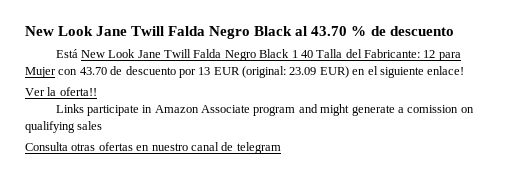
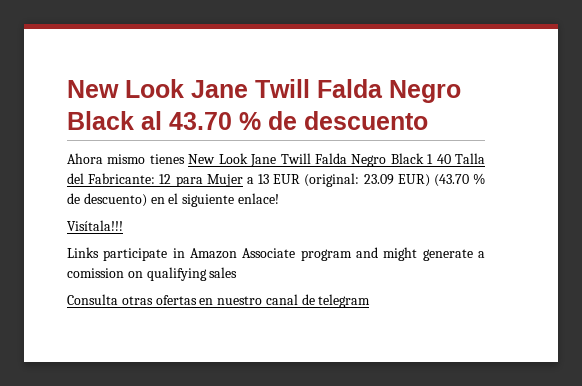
[55,49,78,58] Está -> [67,153,185,164] Ahora mismo tienes
[58,66,196,78] con 43.70 de descuento por -> [246,177,254,184] a
(349, 72) none -> [433,173,485,187] [67,193,147,207] (43.70 % de descuento)
[25,87,97,96] Ver la oferta!! -> [67,220,123,231] Visítala!!!

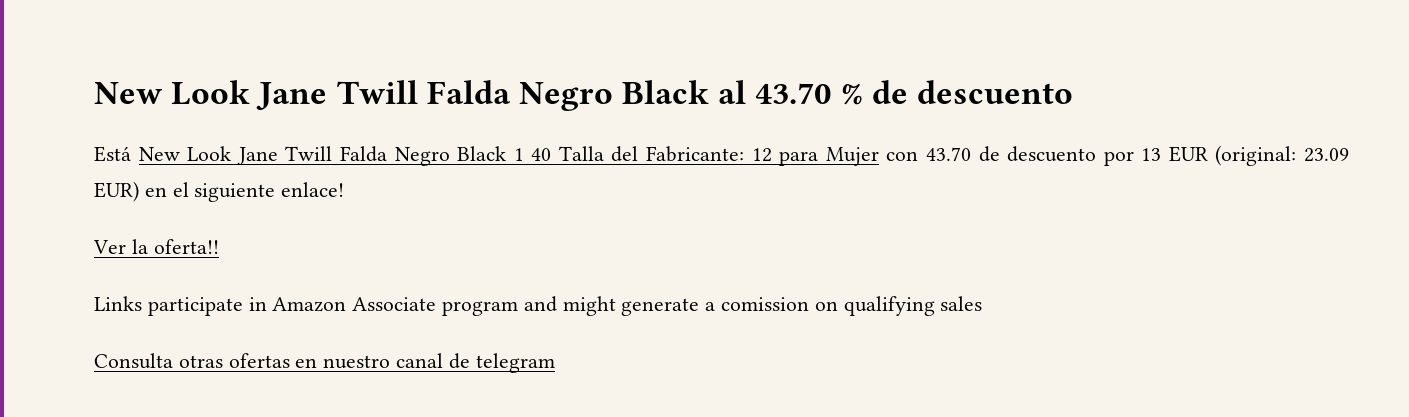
[67,153,185,164] Ahora mismo tienes -> [94,146,131,162] Está
[246,177,254,184] a -> [886,146,1134,166] con 43.70 de descuento por
[433,173,485,187] [67,193,147,207] (43.70 % de descuento) -> (139, 191) none
[67,220,123,231] Visítala!!! -> [93,239,219,254] Ver la oferta!!

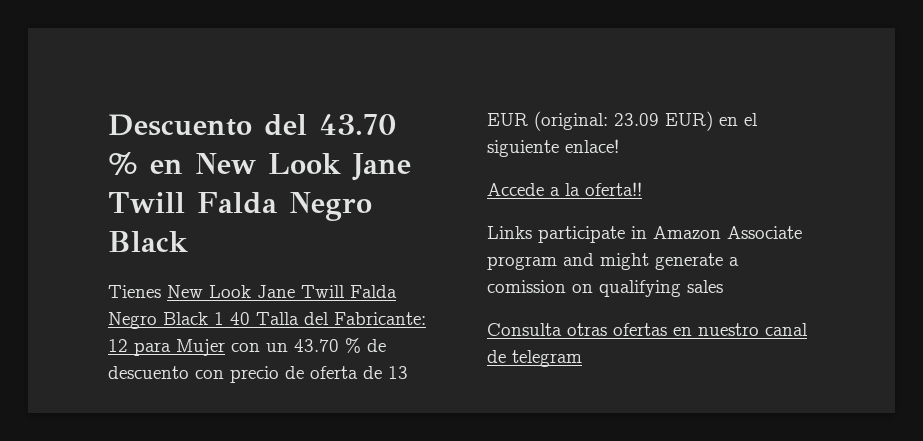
[94,80,1073,111] [94,146,131,162] New Look Jane Twill Falda Negro Black al 43.70 % de descuento // Está -> [108,114,397,136] [108,152,411,181] [108,192,372,221] [108,231,188,252] [108,285,161,298] Descuento del 43.70 % en New Look Jane Twill Falda Negro Black // Tienes
[925,146,1134,166] 43.70 de descuento por -> [266,338,386,353] [108,366,382,383] un 43.70 % de descuento con precio de oferta de
[93,240,126,254] Ver -> [487,183,560,196] Accede a

